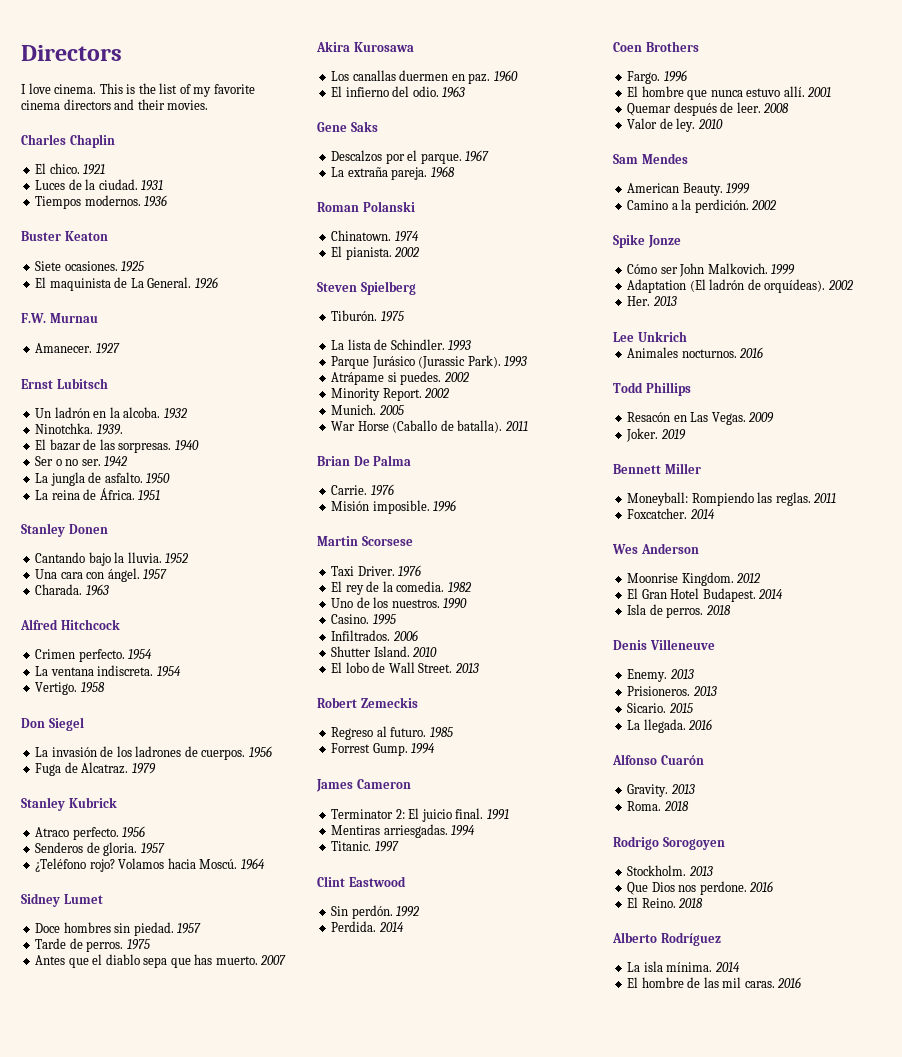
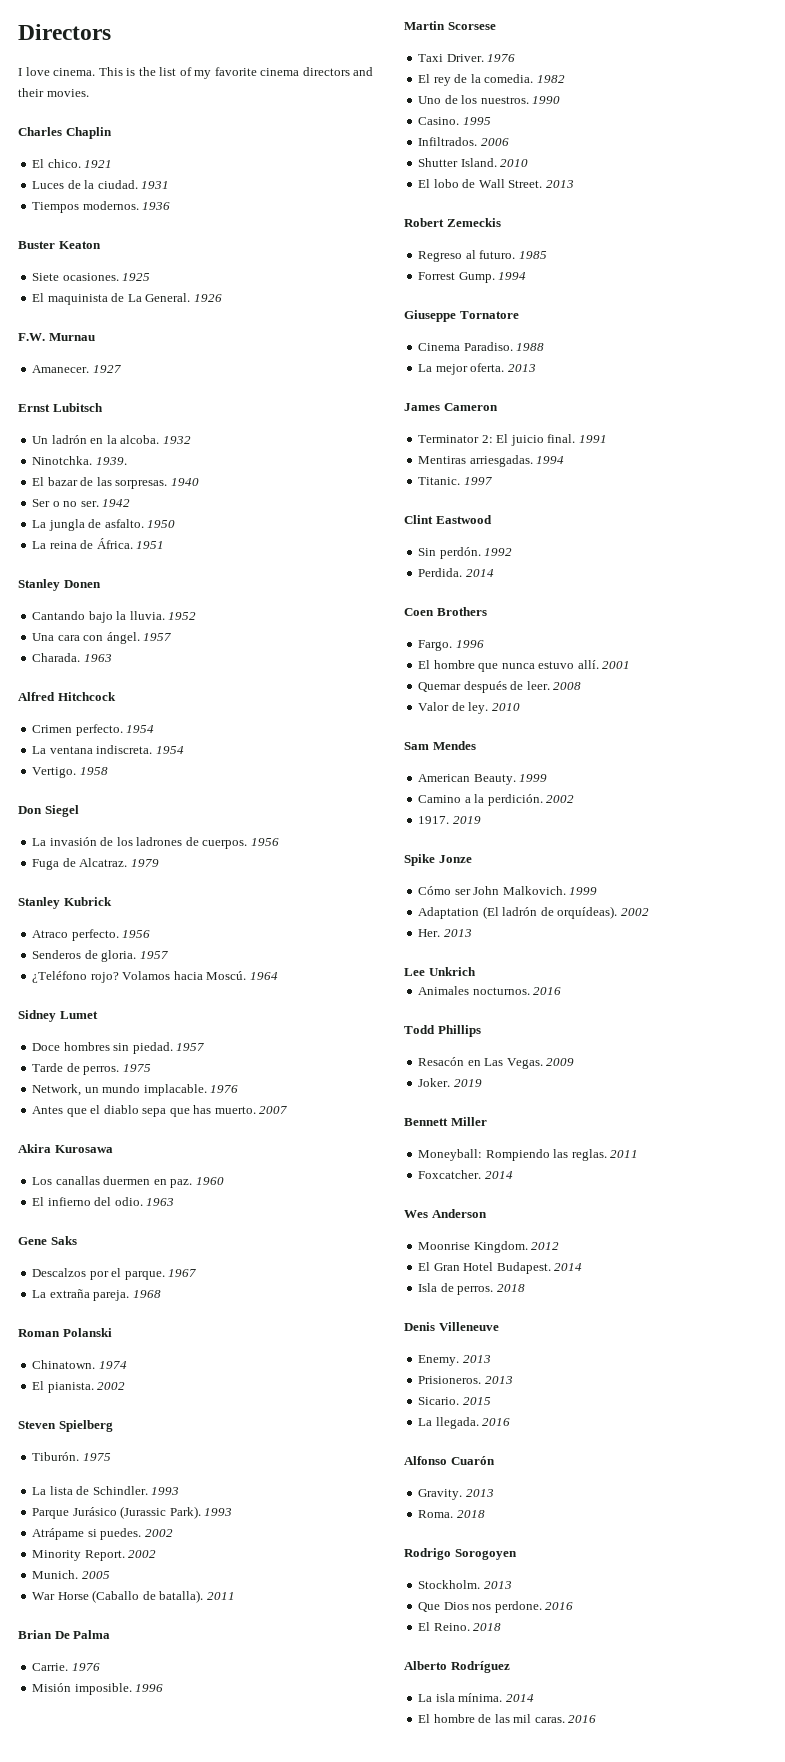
(150, 944) none -> [32,1084,239,1096] // Network, un mundo implacable. 1976
(436, 748) none -> [404,310,519,322] [418,342,545,351] [418,363,536,375] // Giuseppe Tornatore // Cinema Paradiso. 1988 // La mejor oferta. 2013
(777, 205) none -> [418,816,481,824] // 1917. 2019

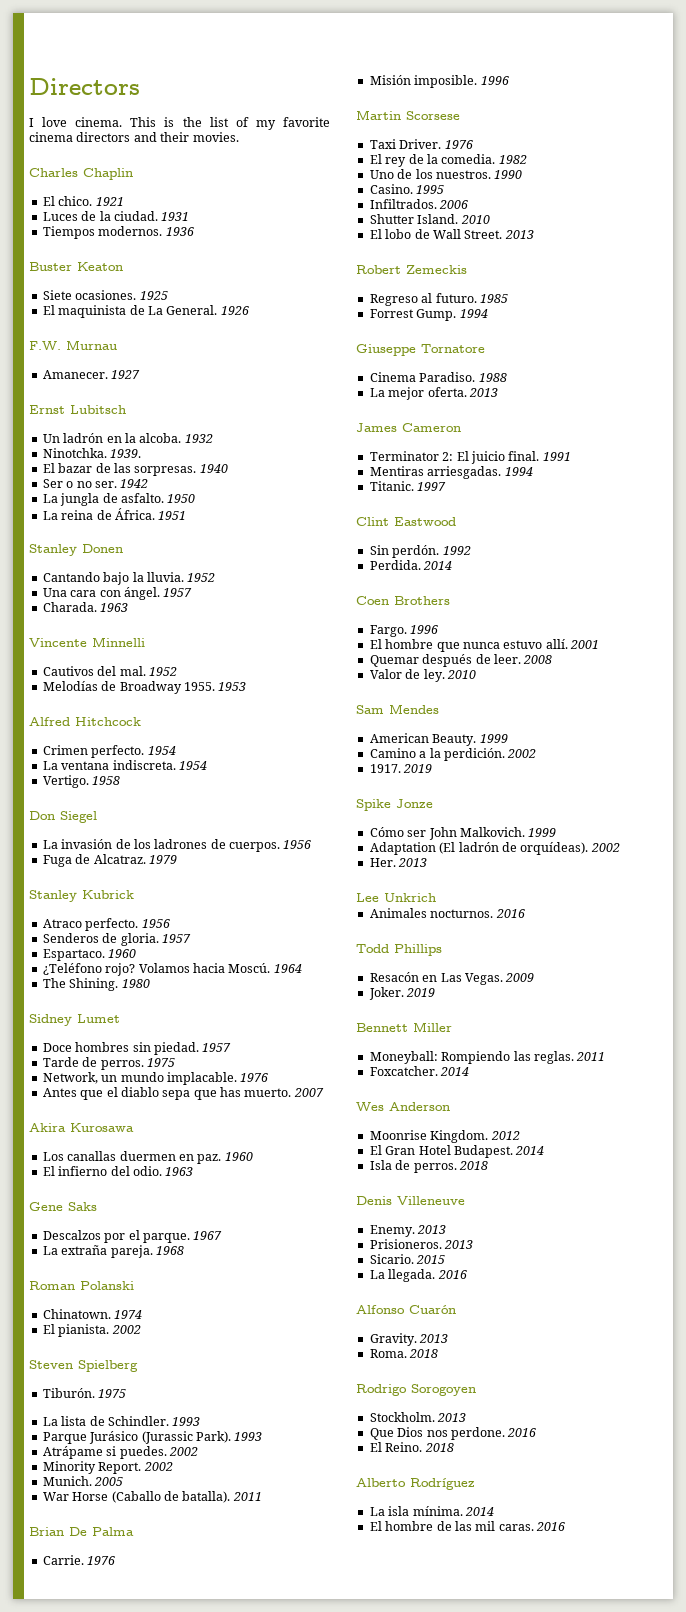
(112, 658) none -> [29,637,145,647] [42,666,177,676] [42,681,247,694] // Vincente Minnelli // Cautivos del mal. 1952 // Melodías de Broadway 1955. 1953
(168, 955) none -> [42,949,137,961] // Espartaco. 1960
(278, 976) none -> [42,978,150,991] // The Shining. 1980

